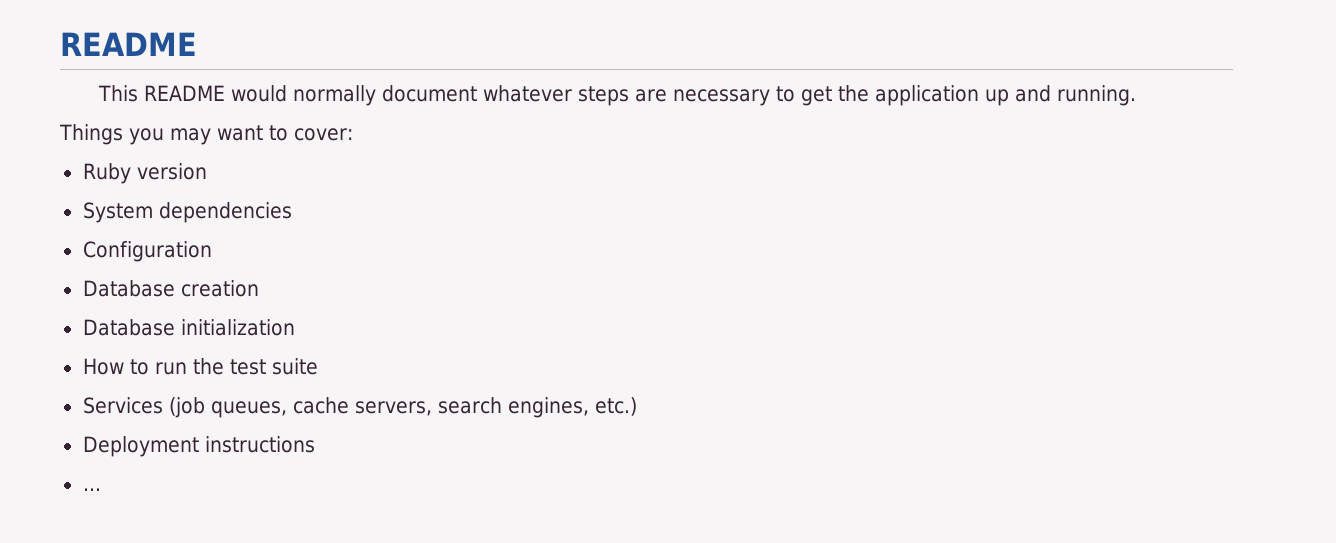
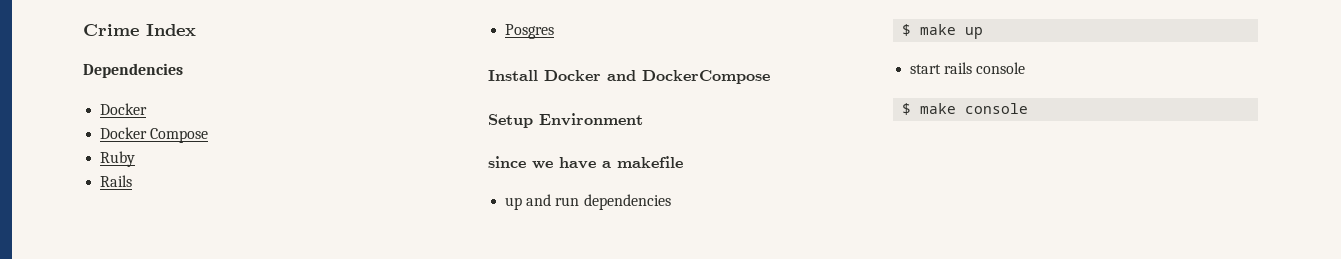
[60,32,197,56] [97,85,1136,106] [59,124,353,145] [82,163,207,184] [82,202,292,223] [82,241,212,262] [82,280,259,297] [82,319,295,336] [82,358,318,375] [82,397,637,418] [82,436,315,457] [82,488,101,491] README // This README would normally document whatever steps are necessary to get the application up and running. // Things you may want to cover: // Ruby version // System dependencies // Configuration // Database creation // Database initialization // How to run the test suite // Services (job queues, cache servers, search engines, etc.) // Deployment instructions // ... -> [83,24,196,36] [83,63,183,78] [100,103,148,115] [100,127,209,143] [100,151,136,167] [100,175,133,187] [505,24,555,39] [488,70,770,84] [488,113,643,128] [488,156,683,169] [505,194,671,210] [902,24,984,39] [910,62,1026,74] [902,103,1029,115] Crime Index // Dependencies // Docker // Docker Compose // Ruby // Rails // Posgres // Install Docker and DockerCompose // Setup Environment // since we have a makefile // up and run dependencies // $ make up // start rails console // $ make console

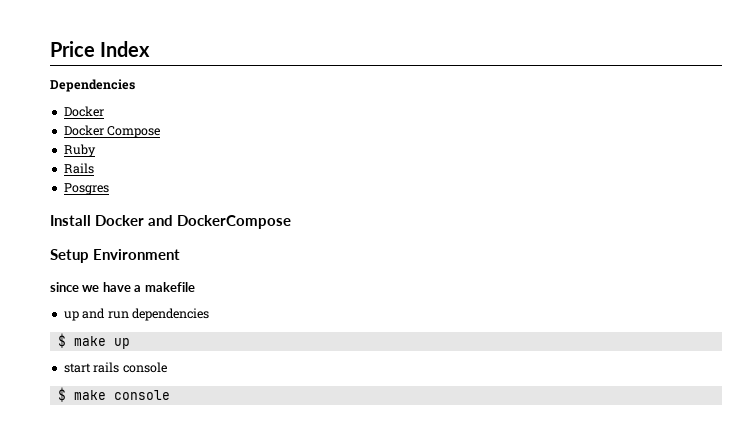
[83,24,139,36] Crime -> [50,41,95,57] Price

